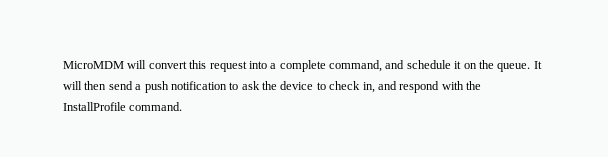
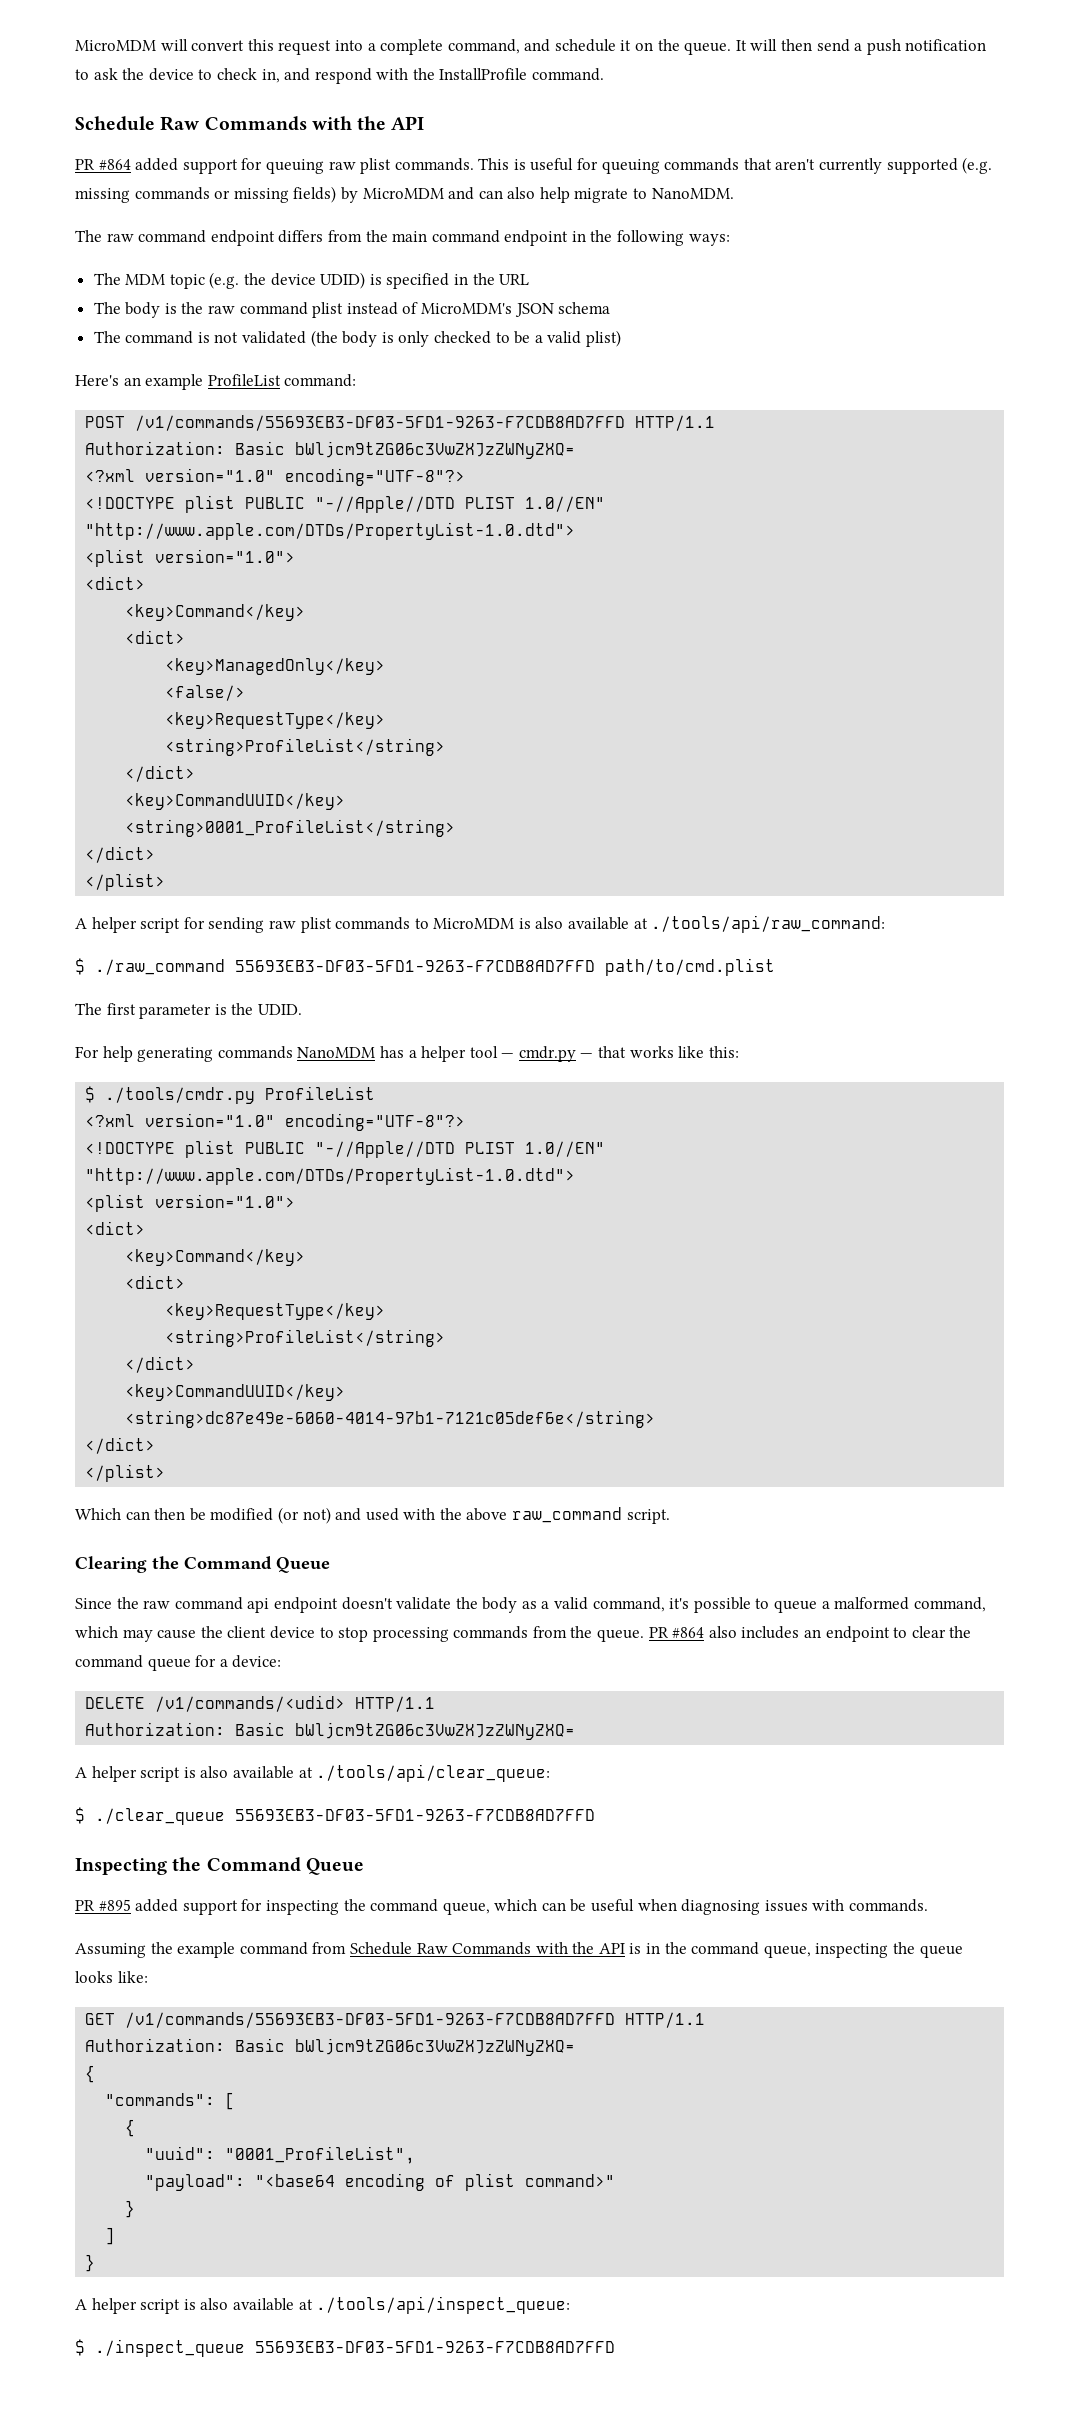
(183, 106) none -> [75,116,425,131] [75,157,993,174] [75,186,734,203] [75,230,730,246] [93,272,530,289] [93,302,611,318] [93,330,621,347] [75,374,357,390] [85,415,716,431] [85,441,576,459] [85,468,466,486] [85,495,606,513] [85,522,576,540] [85,549,296,567] [85,576,146,590] [125,604,306,621] [125,630,186,644] [165,658,386,675] [165,685,246,701] [165,712,386,729] [165,738,446,756] [125,765,196,782] [125,793,346,810] [125,819,456,837] [85,846,156,863] [85,873,166,891] [75,915,886,933] [75,958,775,976] [75,1003,302,1019] [75,1046,739,1062] [85,1086,376,1104] [85,1113,466,1131] [85,1140,606,1158] [85,1167,576,1185] [85,1194,296,1212] [85,1221,146,1235] [125,1249,306,1266] [125,1275,186,1289] [165,1303,386,1320] [165,1329,446,1347] [125,1356,196,1373] [125,1384,346,1401] [125,1410,656,1428] [85,1437,156,1454] [85,1464,166,1482] [75,1507,670,1524] [75,1556,330,1573] [75,1597,986,1613] [75,1626,972,1642] [75,1655,282,1671] [85,1695,436,1712] [85,1722,576,1740] [75,1764,551,1782] [75,1807,595,1825] [75,1857,364,1875] [75,1899,929,1915] [75,1942,963,1958] [75,1971,148,1983] [85,2012,706,2028] [85,2038,576,2056] [85,2065,96,2083] [105,2092,236,2110] [125,2119,136,2137] [145,2146,416,2164] [145,2173,616,2191] [125,2200,136,2218] [105,2227,116,2245] [85,2254,96,2272] [75,2296,571,2314] [75,2339,615,2357] // Schedule Raw Commands with the API // PR #864 added support for queuing raw plist commands. This is useful for queuing commands that aren't currently supported (e.g. missing commands or missing fields) by MicroMDM and can also help migrate to NanoMDM. // The raw command endpoint differs from the main command endpoint in the following ways: // The MDM topic (e.g. the device UDID) is specified in the URL // The body is the raw command plist instead of MicroMDM's JSON schema // The command is not validated (the body is only checked to be a valid plist) // Here's an example ProfileList command: // POST /v1/commands/55693EB3-DF03-5FD1-9263-F7CDB8AD7FFD HTTP/1.1 // Authorization: Basic bWljcm9tZG06c3VwZXJzZWNyZXQ= // <?xml version="1.0" encoding="UTF-8"?> // <!DOCTYPE plist PUBLIC "-//Apple//DTD PLIST 1.0//EN" "http://www.apple.com/DTDs/PropertyList-1.0.dtd"> // <plist version="1.0"> // <dict> // <key>Command</key> // <dict> // <key>ManagedOnly</key> // <false/> // <key>RequestType</key> // <string>ProfileList</string> // </dict> // <key>CommandUUID</key> // <string>0001_ProfileList</string> // </dict> // </plist> // A helper script for sending raw plist commands to MicroMDM is also available at ./tools/api/raw_command: // $ ./raw_command 55693EB3-DF03-5FD1-9263-F7CDB8AD7FFD path/to/cmd.plist // The first parameter is the UDID. // For help generating commands NanoMDM has a helper tool — cmdr.py — that works like this: // $ ./tools/cmdr.py ProfileList // <?xml version="1.0" encoding="UTF-8"?> // <!DOCTYPE plist PUBLIC "-//Apple//DTD PLIST 1.0//EN" "http://www.apple.com/DTDs/PropertyList-1.0.dtd"> // <plist version="1.0"> // <dict> // <key>Command</key> // <dict> // <key>RequestType</key> // <string>ProfileList</string> // </dict> // <key>CommandUUID</key> // <string>dc87e49e-6060-4014-97b1-7121c05def6e</string> // </dict> // </plist> // Which can then be modified (or not) and used with the above raw_command script. // Clearing the Command Queue // Since the raw command api endpoint doesn't validate the body as a valid command, it's possible to queue a malformed command, which may cause the client device to stop processing commands from the queue. PR #864 also includes an endpoint to clear the command queue for a device: // DELETE /v1/commands/<udid> HTTP/1.1 // Authorization: Basic bWljcm9tZG06c3VwZXJzZWNyZXQ= // A helper script is also available at ./tools/api/clear_queue: // $ ./clear_queue 55693EB3-DF03-5FD1-9263-F7CDB8AD7FFD // Inspecting the Command Queue // PR #895 added support for inspecting the command queue, which can be useful when diagnosing issues with commands. // Assuming the example command from Schedule Raw Commands with the API is in the command queue, inspecting the queue looks like: // GET /v1/commands/55693EB3-DF03-5FD1-9263-F7CDB8AD7FFD HTTP/1.1 // Authorization: Basic bWljcm9tZG06c3VwZXJzZWNyZXQ= // { // "commands": [ // { // "uuid": "0001_ProfileList", // "payload": "<base64 encoding of plist command>" // } // ] // } // A helper script is also available at ./tools/api/inspect_queue: // $ ./inspect_queue 55693EB3-DF03-5FD1-9263-F7CDB8AD7FFD

